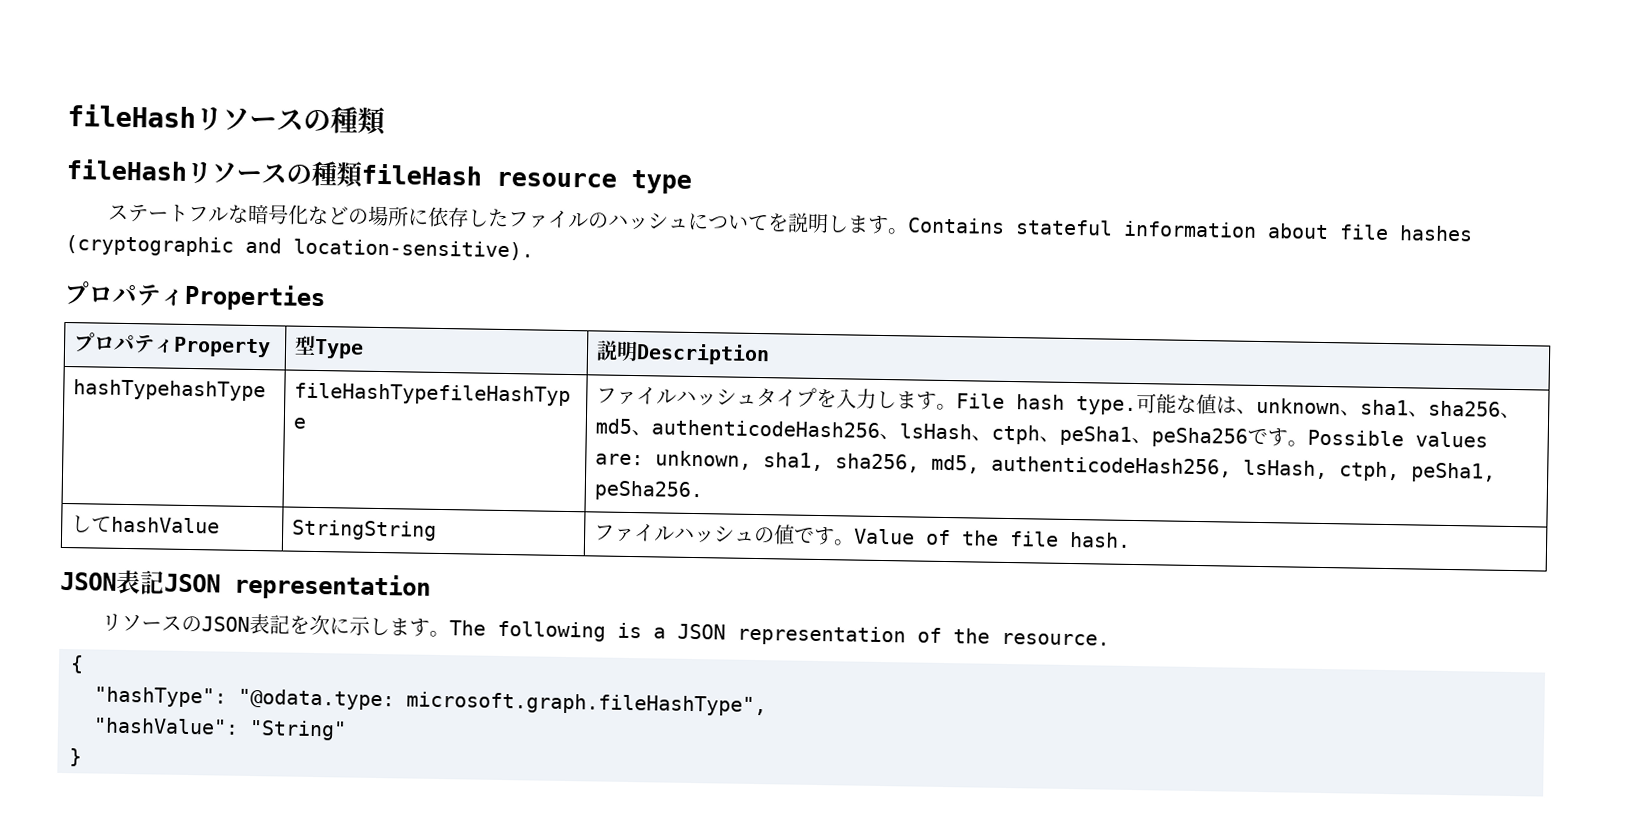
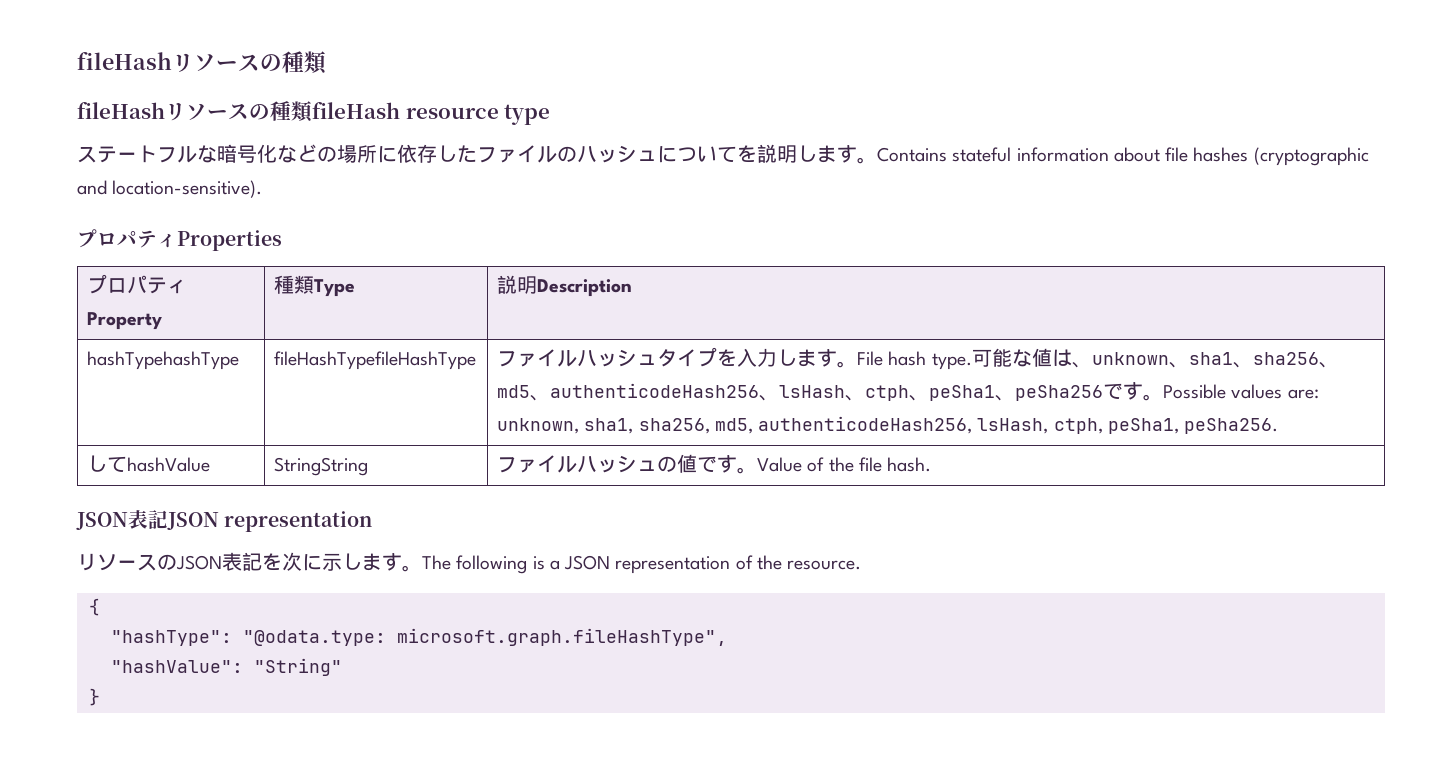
[293,335,316,355] 型 -> [274,275,315,294] 種類

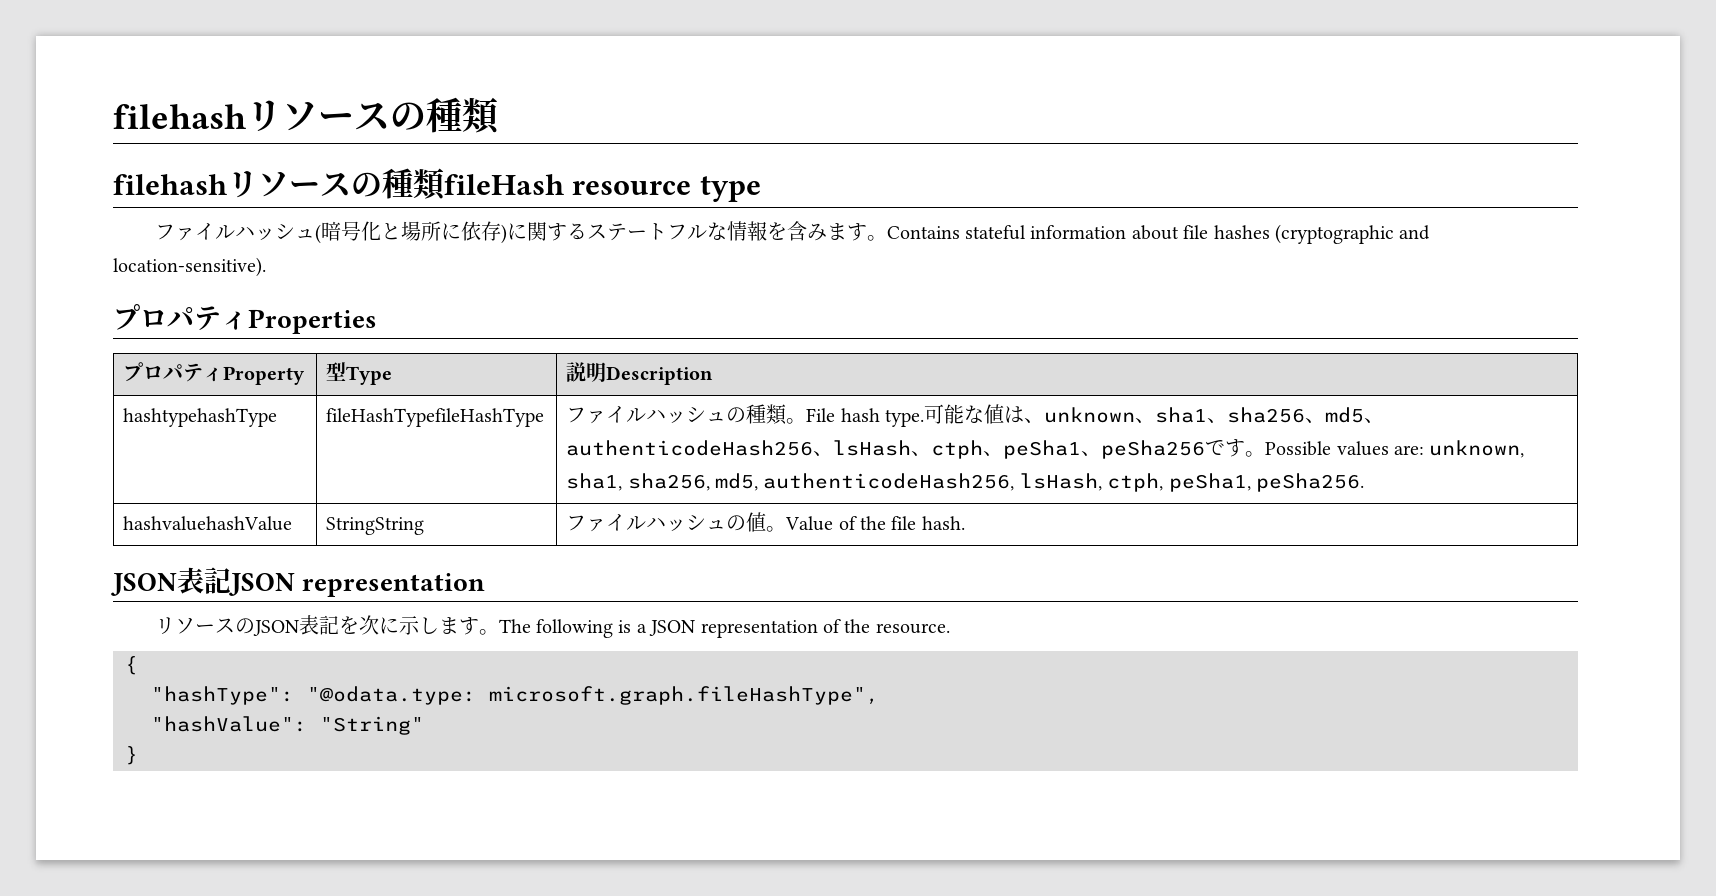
[77,52,172,70] fileHash -> [113,104,246,129] filehash
[77,102,165,119] fileHash -> [113,174,227,195] filehash
[77,144,817,163] ステートフルな暗号化などの場所に依存したファイルのハッシュについてを説明し -> [154,221,827,244] ファイルハッシュ(暗号化と場所に依存)に関するステートフルな情報を含み
[274,275,315,294] 種類 -> [326,362,347,381] 型
[87,351,240,370] hashTypehashType -> [123,408,278,427] hashtypehashType
[657,347,838,367] タイプを入力します -> [726,404,788,425] の種類
[87,455,211,473] してhashValue -> [123,516,293,531] hashvaluehashValue
[697,455,738,473] です -> (767, 522) none

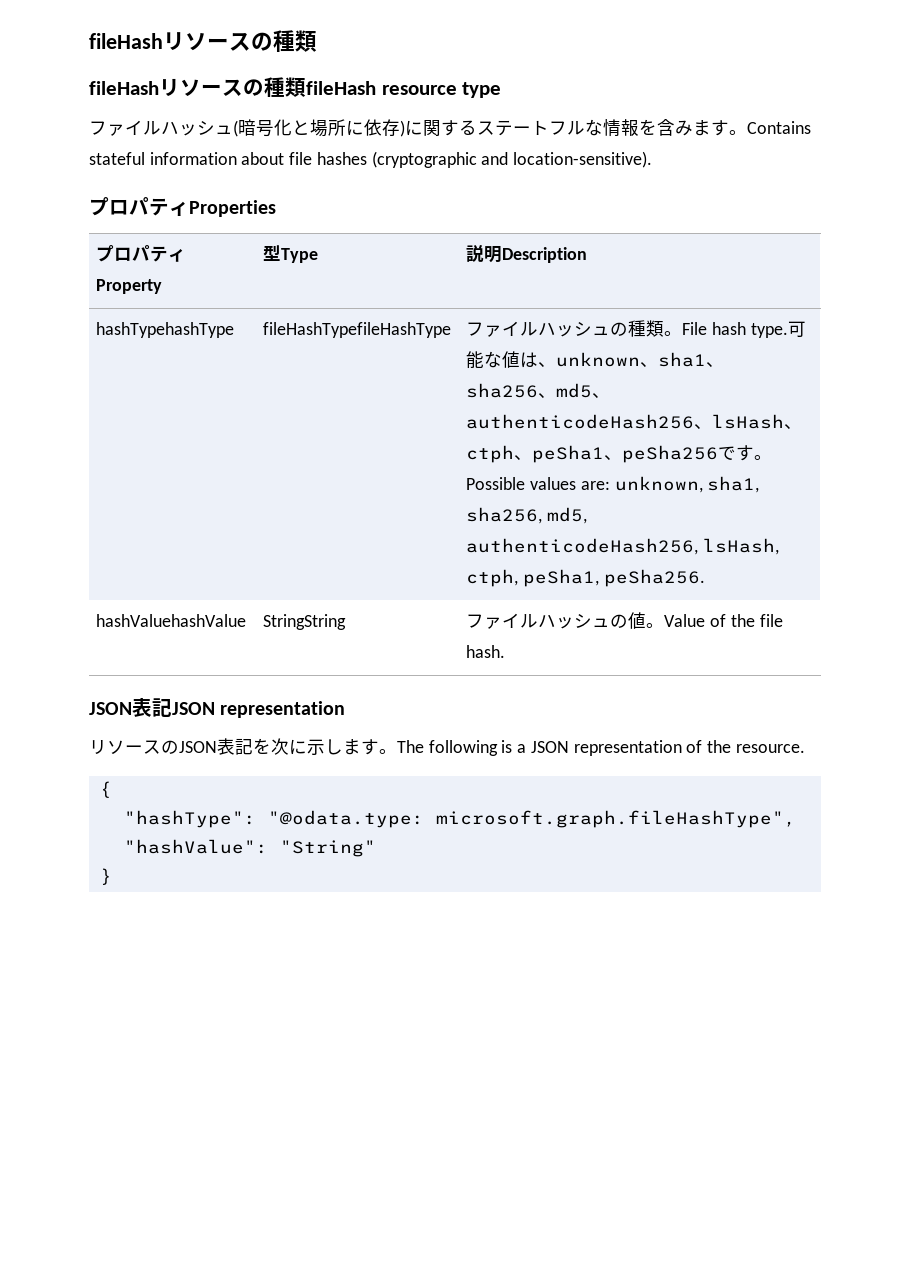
[113,104,246,129] filehash -> [89,33,163,49] fileHash
[113,174,227,195] filehash -> [89,81,159,95] fileHash
[123,408,278,427] hashtypehashType -> [96,322,235,338] hashTypehashType
[123,516,293,531] hashvaluehashValue -> [96,614,247,627] hashValuehashValue

